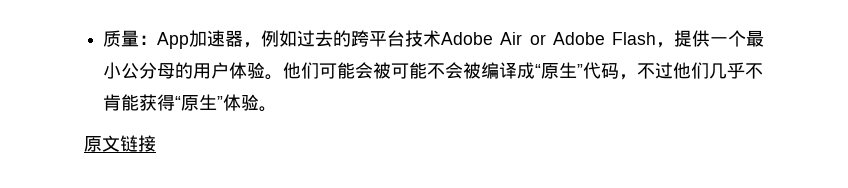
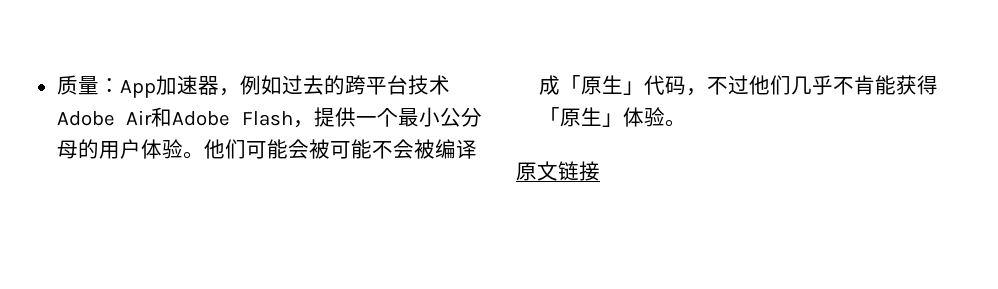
[529,34,546,45] or -> [151,107,173,127] 和
[535,62,584,79] “原生” -> [559,75,644,95] 「原生」
[175,94,224,111] “原生” -> [538,107,623,127] 「原生」

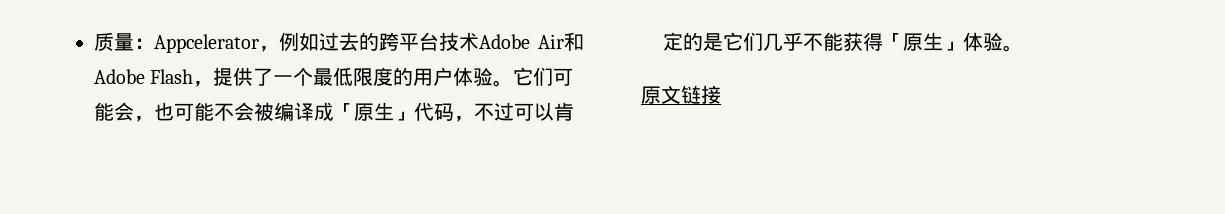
[119,75,219,98] App加速器 -> [154,34,259,53] Appcelerator
[356,107,482,127] [56,140,78,159] 一个最小公分母 -> [253,67,394,86] 了一个最低限度
[203,139,225,159] 他 -> [513,67,534,86] 它
[308,139,330,159] 被 -> [134,102,174,122] ，也
[748,75,770,95] 他 -> [514,102,574,121] [663,32,743,51] 可以肯定的是它
[853,75,875,95] 肯 -> (823, 42) none

